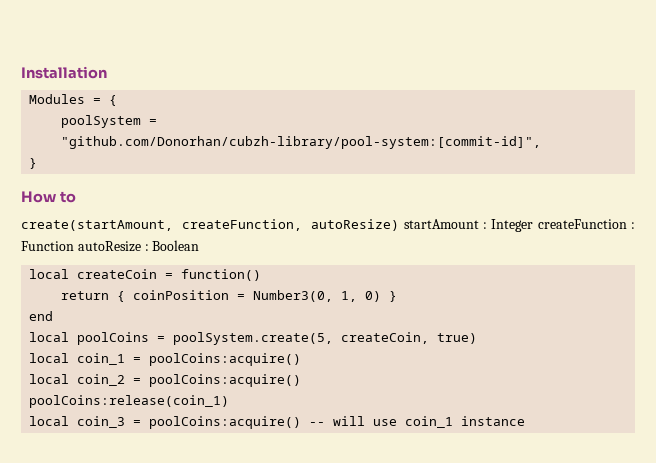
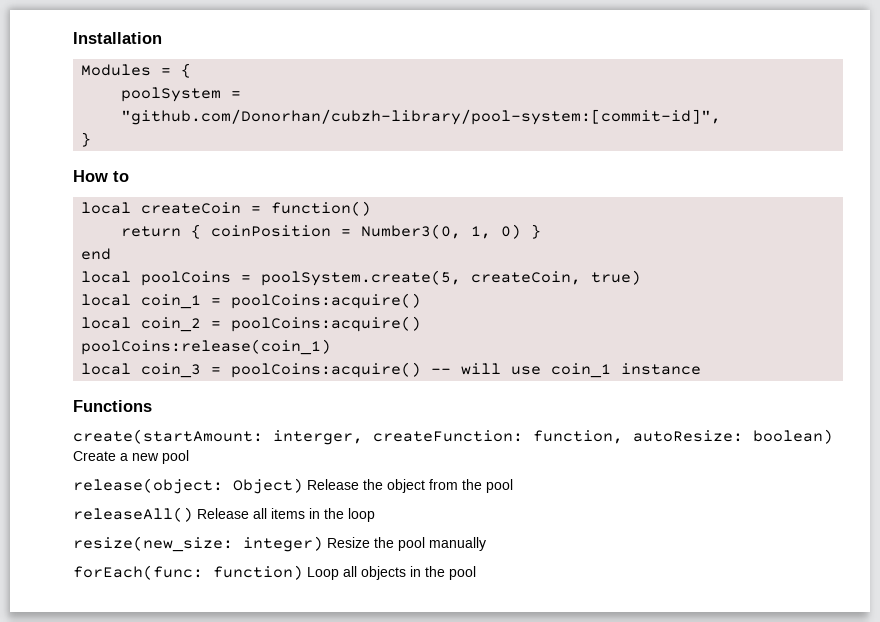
[21,219,635,232] [21,240,200,252] // create(startAmount, createFunction, autoResize) startAmount : Integer createFunction : Function autoResize : Boolean -> (129, 176) none
(526, 421) none -> [73,400,152,412] [73,429,833,445] [73,450,189,464] [73,478,513,494] [73,507,375,522] [73,536,486,552] [73,565,476,580] // Functions // create(startAmount: interger, createFunction: function, autoResize: boolean) Create a new pool // release(object: Object) Release the object from the pool // releaseAll() Release all items in the loop // resize(new_size: integer) Resize the pool manually // forEach(func: function) Loop all objects in the pool

